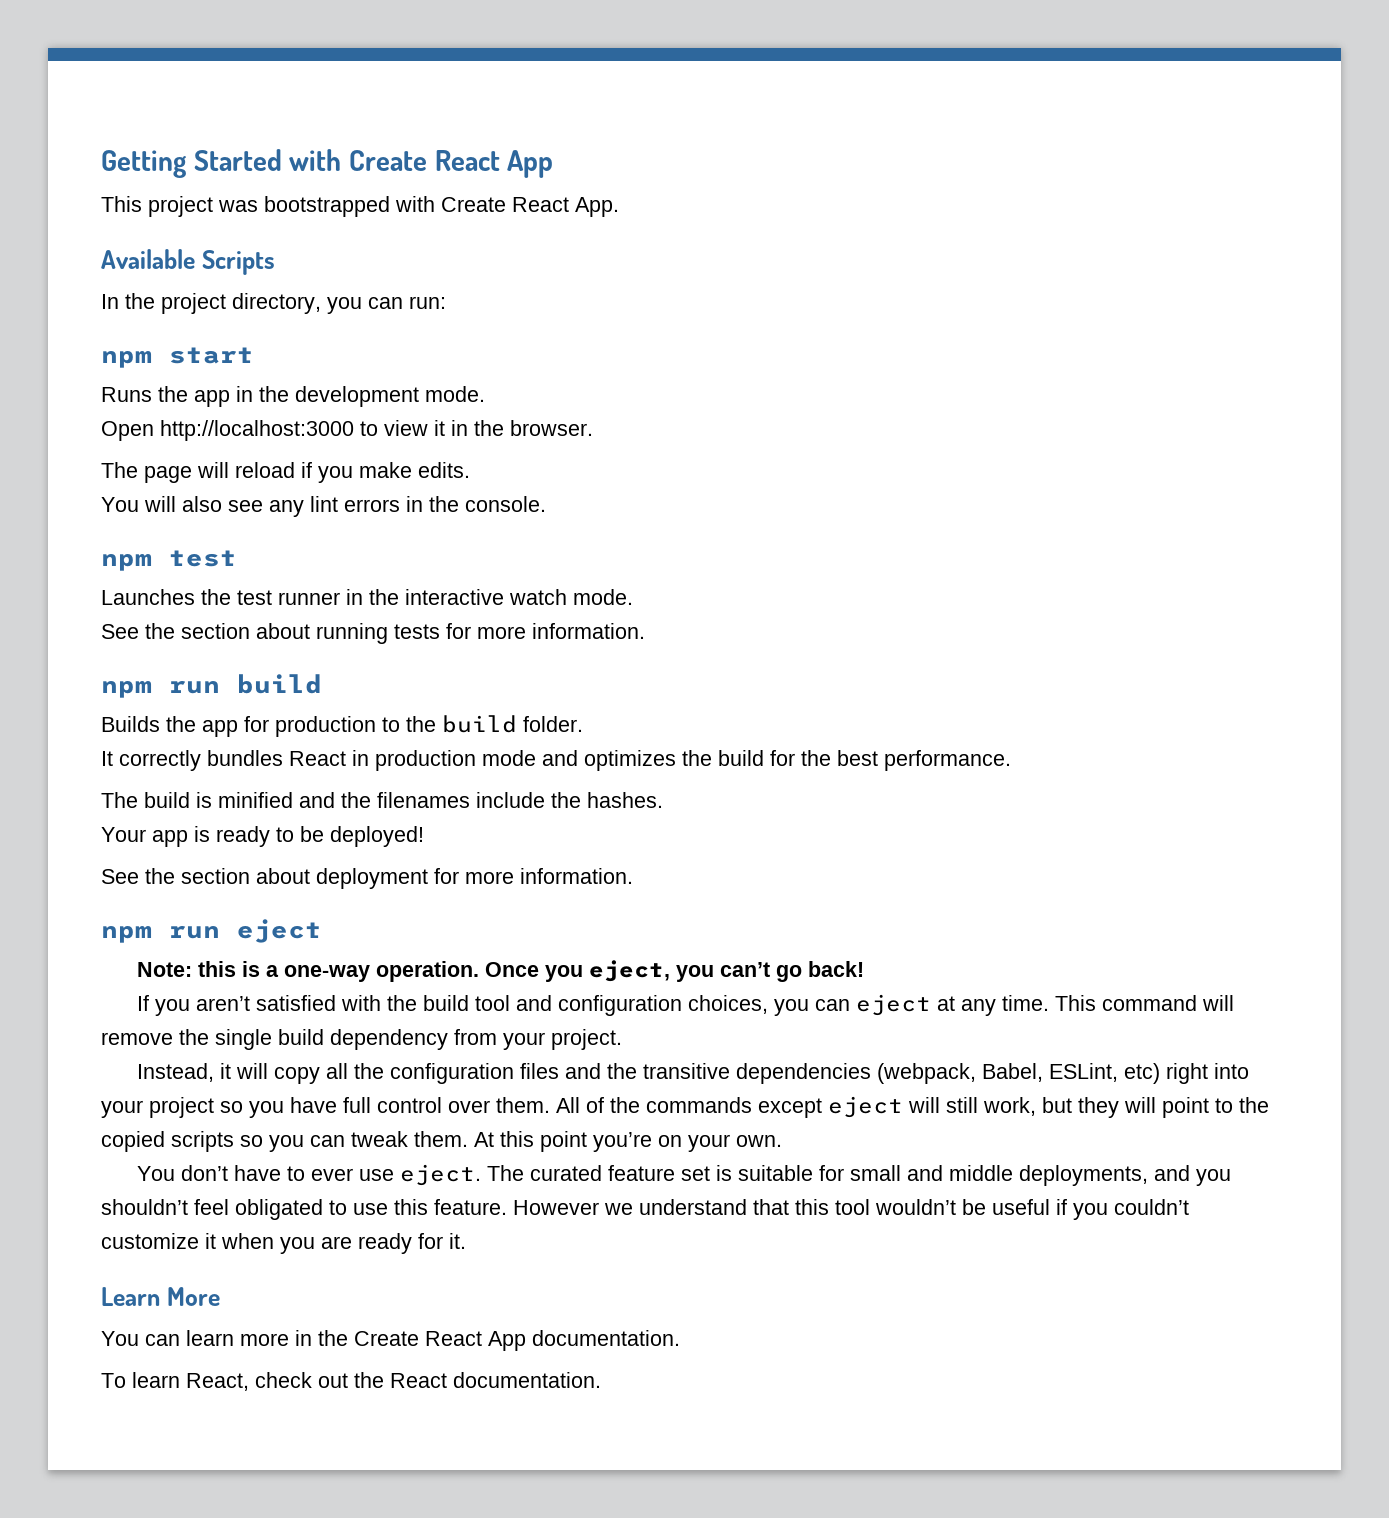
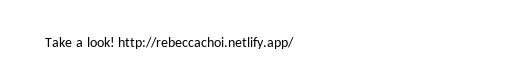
[101,149,554,178] [101,196,619,217] [101,249,275,275] [101,293,446,314] [101,347,254,368] [101,386,485,407] [101,420,593,441] [101,462,470,483] [101,496,546,517] [101,550,237,571] [101,589,633,605] [101,623,645,644] [101,674,322,698] [101,715,583,737] [101,750,1011,771] [101,792,663,808] [101,826,424,847] [101,868,633,889] [101,919,322,943] [136,960,864,982] [136,994,1234,1016] [101,1029,622,1050] [136,1063,1249,1084] [101,1096,1269,1118] [101,1131,782,1152] [136,1164,1231,1186] [101,1199,1189,1220] [101,1233,466,1254] [101,1287,220,1306] [101,1330,680,1351] [101,1372,601,1391] Getting Started with Create React App // This project was bootstrapped with Create React App. // Available Scripts // In the project directory, you can run: // npm start // Runs the app in the development mode. // Open http://localhost:3000 to view it in the browser. // The page will reload if you make edits. // You will also see any lint errors in the console. // npm test // Launches the test runner in the interactive watch mode. // See the section about running tests for more information. // npm run build // Builds the app for production to the build folder. // It correctly bundles React in production mode and optimizes the build for the best performance. // The build is minified and the filenames include the hashes. // Your app is ready to be deployed! // See the section about deployment for more information. // npm run eject // Note: this is a one-way operation. Once you eject, you can’t go back! // If you aren’t satisfied with the build tool and configuration choices, you can eject at any time. This command will remove the single build dependency from your project. // Instead, it will copy all the configuration files and the transitive dependencies (webpack, Babel, ESLint, etc) right into your project so you have full control over them. All of the commands except eject will still work, but they will point to the copied scripts so you can tweak them. At this point you’re on your own. // You don’t have to ever use eject. The curated feature set is suitable for small and middle deployments, and you shouldn’t feel obligated to use this feature. However we understand that this tool wouldn’t be useful if you couldn’t customize it when you are ready for it. // Learn More // You can learn more in the Create React App documentation. // To learn React, check out the React documentation. -> [45,37,295,49] Take a look! http://rebeccachoi.netlify.app/

